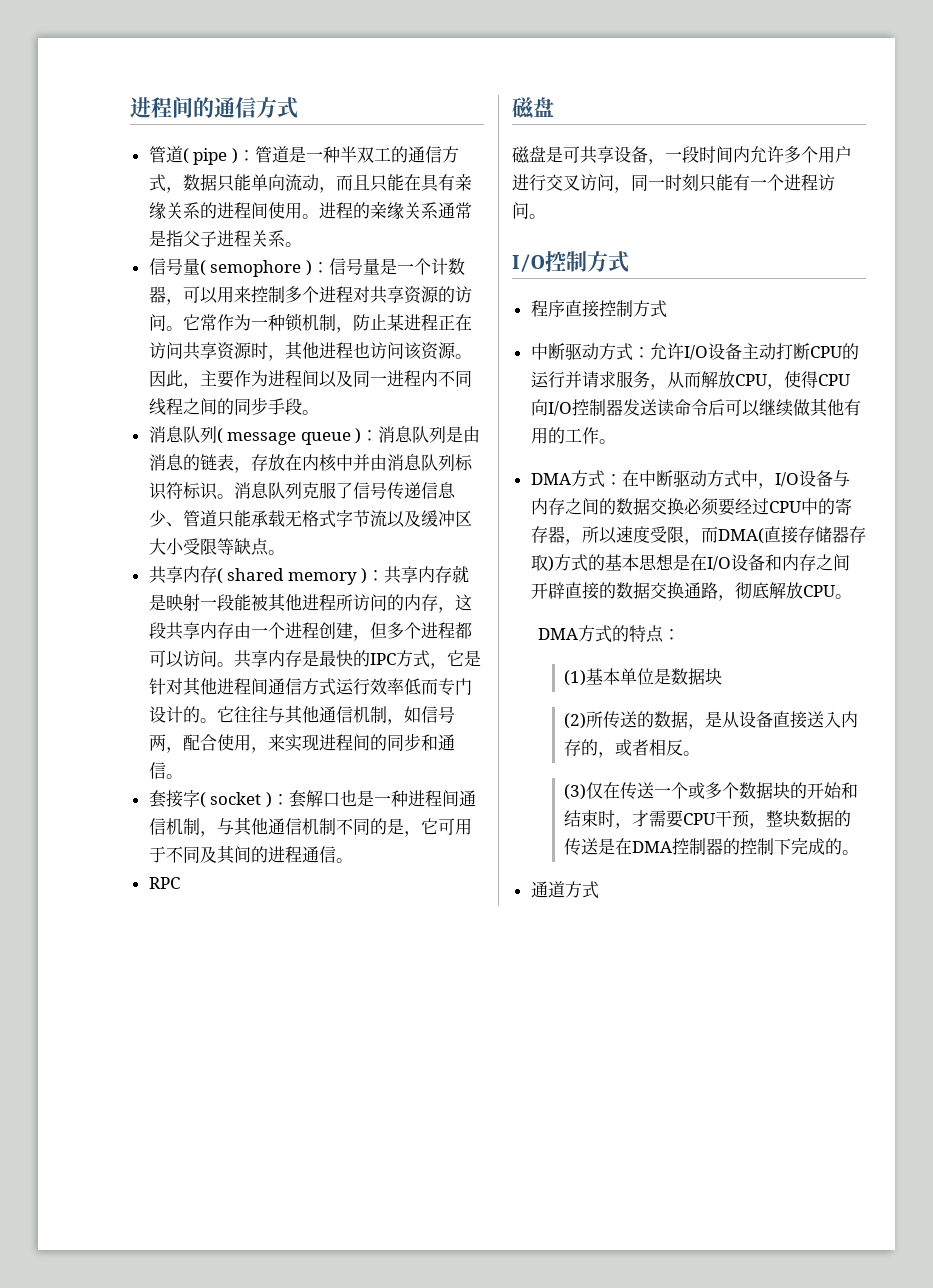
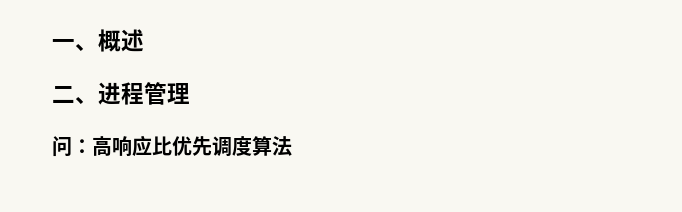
[130,97,298,119] [148,146,459,165] [148,173,472,193] [148,201,472,219] [148,230,302,247] [148,258,465,277] [148,286,472,305] [148,313,472,333] [148,341,472,361] [148,370,472,389] [148,397,319,416] [148,426,481,445] [148,454,473,473] [148,482,456,500] [148,510,472,528] [148,538,285,556] [148,565,470,585] [148,593,472,613] [148,622,472,641] [148,650,481,669] [148,677,472,696] [148,705,455,725] [148,733,455,753] [148,762,183,779] [148,790,476,808] [148,817,472,837] [148,845,353,864] [148,877,180,889] [512,97,554,120] [512,146,852,165] [512,174,835,193] [512,202,546,219] [512,251,629,273] [530,300,667,318] [530,343,859,361] [530,371,850,390] [530,398,861,417] [530,427,616,444] [530,470,850,489] [530,498,852,516] [530,526,866,545] [530,554,850,572] [530,582,852,601] [538,625,681,643] [564,668,723,686] [564,711,859,730] [564,739,701,758] [564,782,859,800] [564,810,852,829] [564,838,860,856] [530,881,599,899] 进程间的通信方式 // 管道( pipe )：管道是一种半双工的通信方式，数据只能单向流动，而且只能在具有亲缘关系的进程间使用。进程的亲缘关系通常是指父子进程关系。 // 信号量( semophore )：信号量是一个计数器，可以用来控制多个进程对共享资源的访问。它常作为一种锁机制，防止某进程正在访问共享资源时，其他进程也访问该资源。因此，主要作为进程间以及同一进程内不同线程之间的同步手段。 // 消息队列( message queue )：消息队列是由消息的链表，存放在内核中并由消息队列标识符标识。消息队列克服了信号传递信息少、管道只能承载无格式字节流以及缓冲区大小受限等缺点。 // 共享内存( shared memory )：共享内存就是映射一段能被其他进程所访问的内存，这段共享内存由一个进程创建，但多个进程都可以访问。共享内存是最快的IPC方式，它是针对其他进程间通信方式运行效率低而专门设计的。它往往与其他通信机制，如信号两，配合使用，来实现进程间的同步和通信。 // 套接字( socket )：套解口也是一种进程间通信机制，与其他通信机制不同的是，它可用于不同及其间的进程通信。 // RPC // 磁盘 // 磁盘是可共享设备，一段时间内允许多个用户进行交叉访问，同一时刻只能有一个进程访问。 // I/O控制方式 // 程序直接控制方式 // 中断驱动方式：允许I/O设备主动打断CPU的运行并请求服务，从而解放CPU，使得CPU向I/O控制器发送读命令后可以继续做其他有用的工作。 // DMA方式：在中断驱动方式中，I/O设备与内存之间的数据交换必须要经过CPU中的寄存器，所以速度受限，而DMA(直接存储器存取)方式的基本思想是在I/O设备和内存之间开辟直接的数据交换通路，彻底解放CPU。 // DMA方式的特点： // (1)基本单位是数据块 // (2)所传送的数据，是从设备直接送入内存的，或者相反。 // (3)仅在传送一个或多个数据块的开始和结束时，才需要CPU干预，整块数据的传送是在DMA控制器的控制下完成的。 // 通道方式 -> [52,29,144,52] [52,82,190,105] [52,135,292,157] 一、概述 // 二、进程管理 // 问：高响应比优先调度算法

